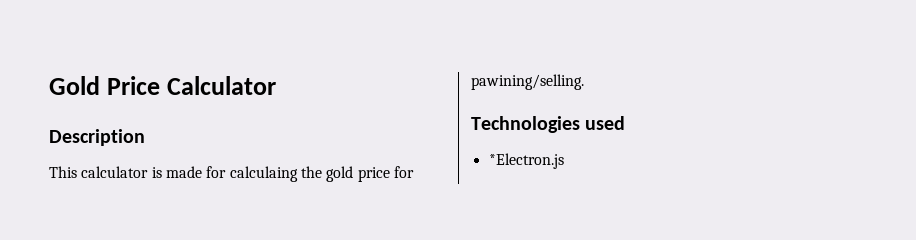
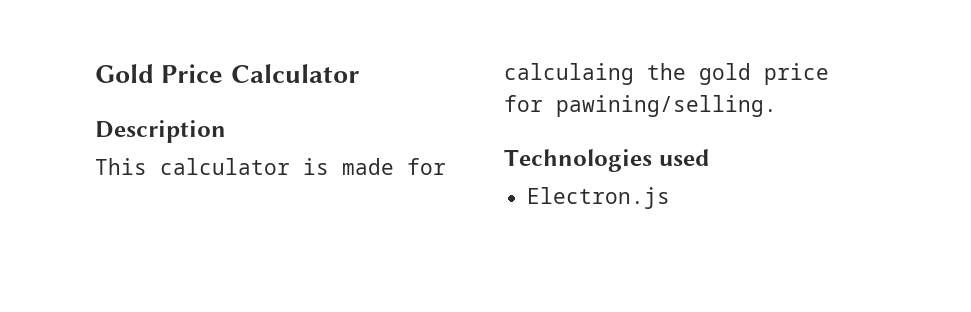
[488,153,564,169] *Electron.js -> [527,187,671,209] Electron.js

